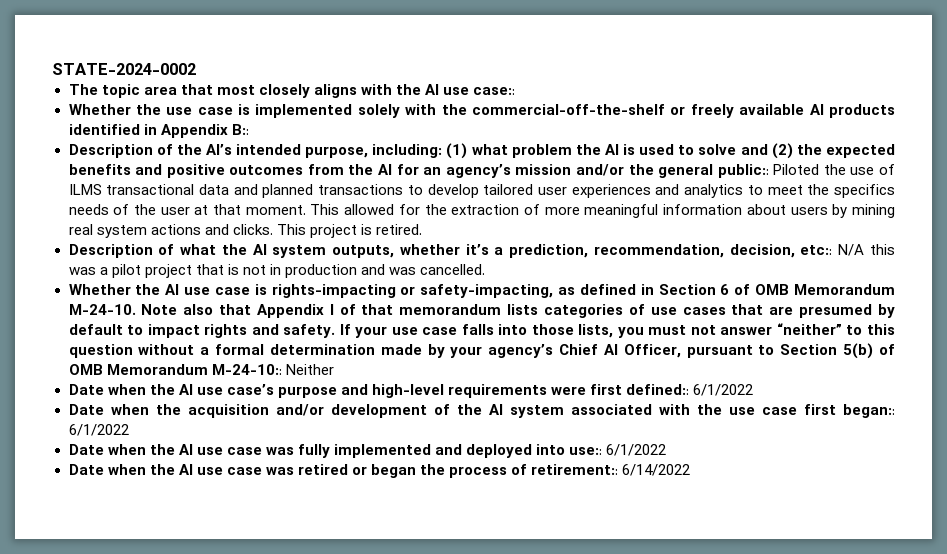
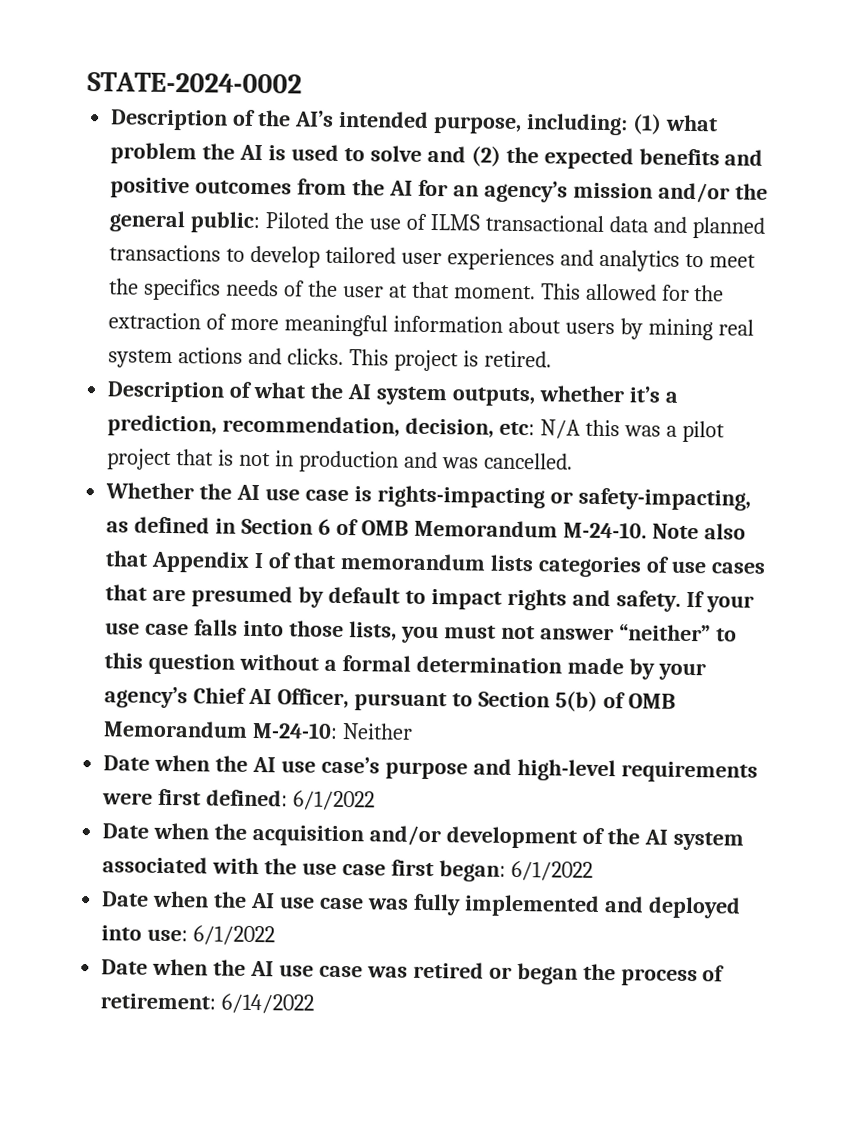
[68,84,516,98] [68,104,895,118] [68,124,249,138] // The topic area that most closely aligns with the AI use case:: // Whether the use case is implemented solely with the commercial-off-the-shelf or freely available AI products identified in Appendix B:: -> (302, 83) none
[717,164,769,178] public:: -> [190,211,262,234] public:
[800,245,833,255] etc:: -> [499,421,536,436] etc:
[211,364,282,375] M-24-10:: -> [252,721,339,739] M-24-10:
[626,384,690,395] defined:: -> [206,789,289,807] defined:
[843,404,895,418] began:: -> [438,860,506,882] began:
[569,447,603,455] use:: -> [147,928,189,942] use:
[531,464,619,475] retirement:: -> [100,993,217,1010] retirement:

